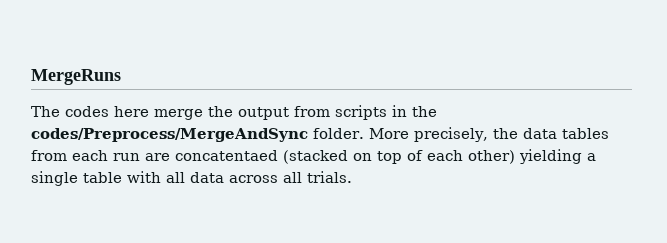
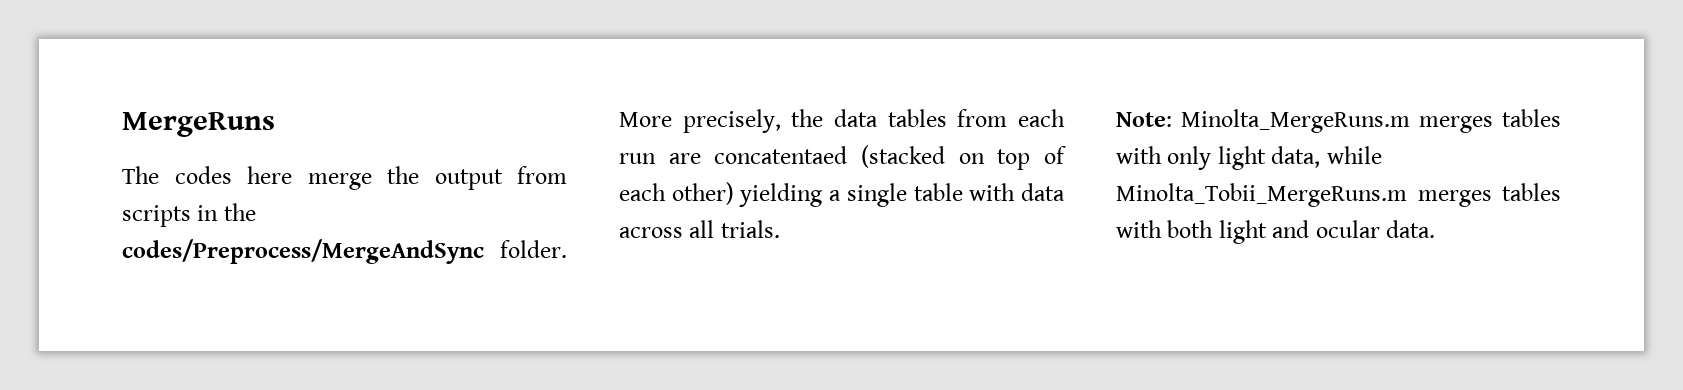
[166,172,185,183] all -> (1016, 192) none
(352, 177) none -> [1116,109,1561,133] [1116,146,1382,170] [1116,183,1561,207] [1116,220,1436,244] // Note: Minolta_MergeRuns.m merges tables with only light data, while Minolta_Tobii_MergeRuns.m merges tables with both light and ocular data.

